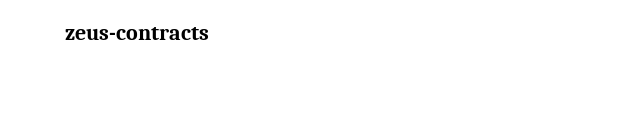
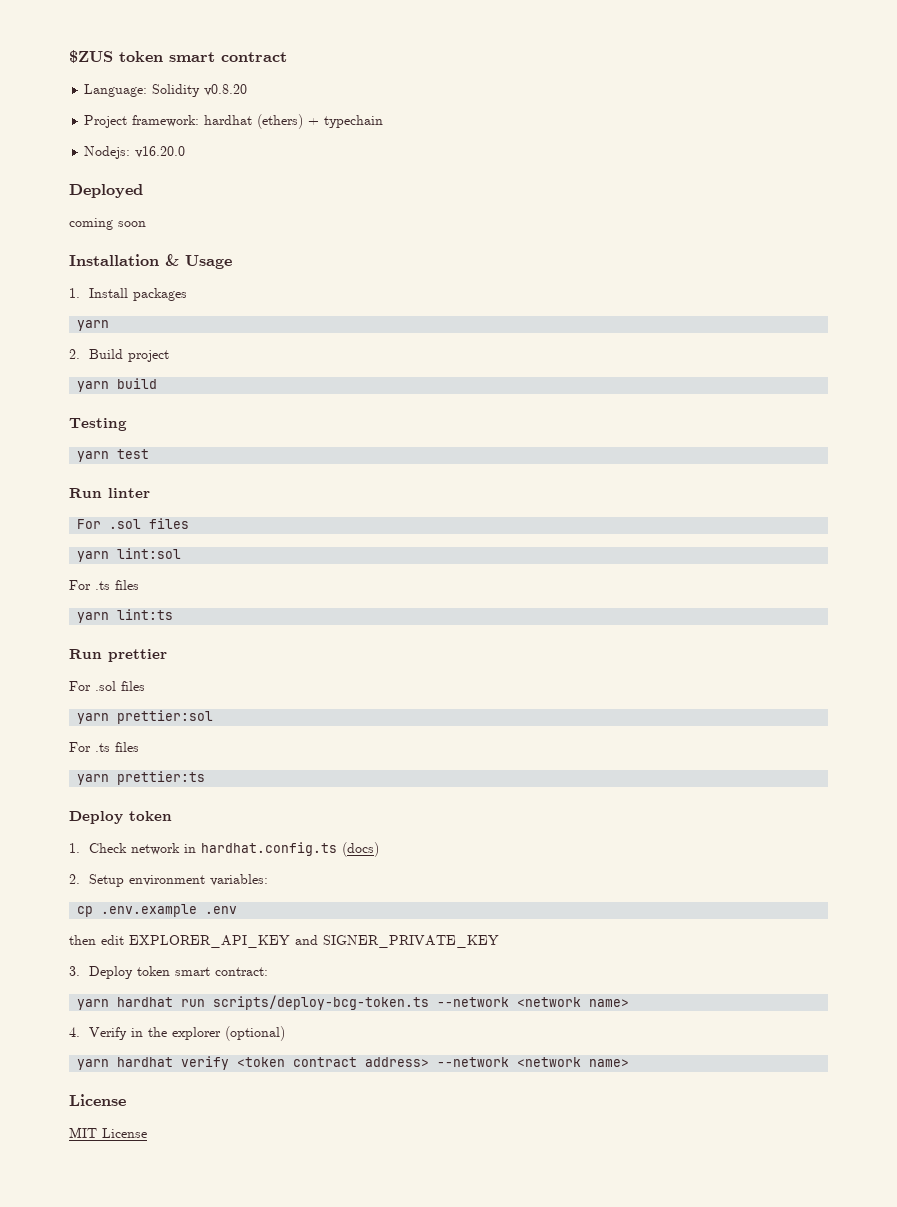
[65,27,209,40] zeus-contracts -> [69,50,287,63] [84,84,248,97] [84,114,384,129] [84,146,186,159] [69,184,143,198] [69,218,146,230] [69,254,232,269] [69,288,188,301] [77,320,110,331] [69,349,170,362] [77,378,158,392] [69,418,127,431] [77,449,150,462] [69,488,150,498] [77,518,190,529] [77,548,182,562] [69,580,139,590] [77,609,174,623] [69,649,167,662] [69,681,145,691] [77,710,214,724] [69,742,139,752] [77,771,206,785] [69,811,172,824] [69,842,380,857] [69,874,269,887] [77,904,238,917] [69,935,499,948] [69,966,269,979] [77,995,630,1010] [69,1026,286,1041] [77,1056,630,1070] [69,1094,126,1106] [69,1127,147,1138] $ZUS token smart contract // Language: Solidity v0.8.20 // Project framework: hardhat (ethers) + typechain // Nodejs: v16.20.0 // Deployed // coming soon // Installation & Usage // 1. Install packages // yarn // 2. Build project // yarn build // Testing // yarn test // Run linter // For .sol files // yarn lint:sol // For .ts files // yarn lint:ts // Run prettier // For .sol files // yarn prettier:sol // For .ts files // yarn prettier:ts // Deploy token // 1. Check network in hardhat.config.ts (docs) // 2. Setup environment variables: // cp .env.example .env // then edit EXPLORER_API_KEY and SIGNER_PRIVATE_KEY // 3. Deploy token smart contract: // yarn hardhat run scripts/deploy-bcg-token.ts --network <network name> // 4. Verify in the explorer (optional) // yarn hardhat verify <token contract address> --network <network name> // License // MIT License

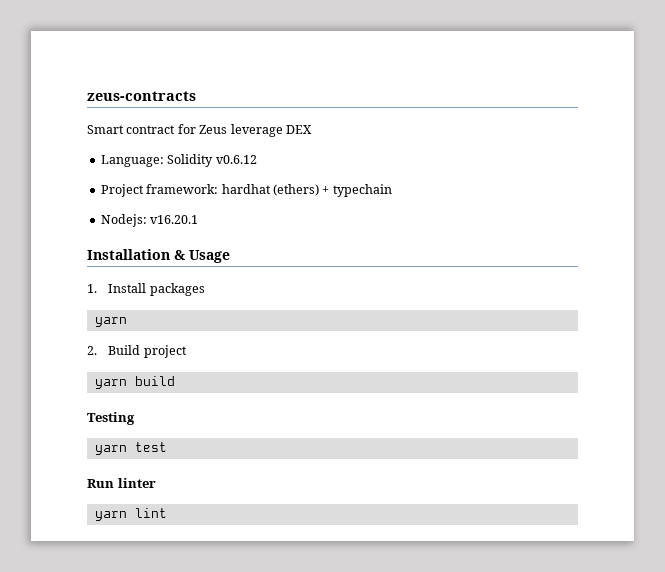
[69,50,287,63] $ZUS token smart contract -> [87,91,196,101] [87,124,312,137] zeus-contracts // Smart contract for Zeus leverage DEX
[204,84,248,96] v0.8.20 -> [215,155,257,164] v0.6.12
[135,146,186,158] [69,184,143,198] [69,218,146,230] v16.20.0 // Deployed // coming soon -> [150,215,199,224] v16.20.1
[77,518,190,529] [77,548,182,562] [69,580,139,590] [77,609,174,623] [69,649,167,662] [69,681,145,691] [77,710,214,724] [69,742,139,752] [77,771,206,785] [69,811,172,824] [69,842,380,857] [69,874,269,887] [77,904,238,917] [69,935,499,948] [69,966,269,979] [77,995,630,1010] [69,1026,286,1041] [77,1056,630,1070] [69,1094,126,1106] [69,1127,147,1138] For .sol files // yarn lint:sol // For .ts files // yarn lint:ts // Run prettier // For .sol files // yarn prettier:sol // For .ts files // yarn prettier:ts // Deploy token // 1. Check network in hardhat.config.ts (docs) // 2. Setup environment variables: // cp .env.example .env // then edit EXPLORER_API_KEY and SIGNER_PRIVATE_KEY // 3. Deploy token smart contract: // yarn hardhat run scripts/deploy-bcg-token.ts --network <network name> // 4. Verify in the explorer (optional) // yarn hardhat verify <token contract address> --network <network name> // License // MIT License -> [94,508,167,521] yarn lint

